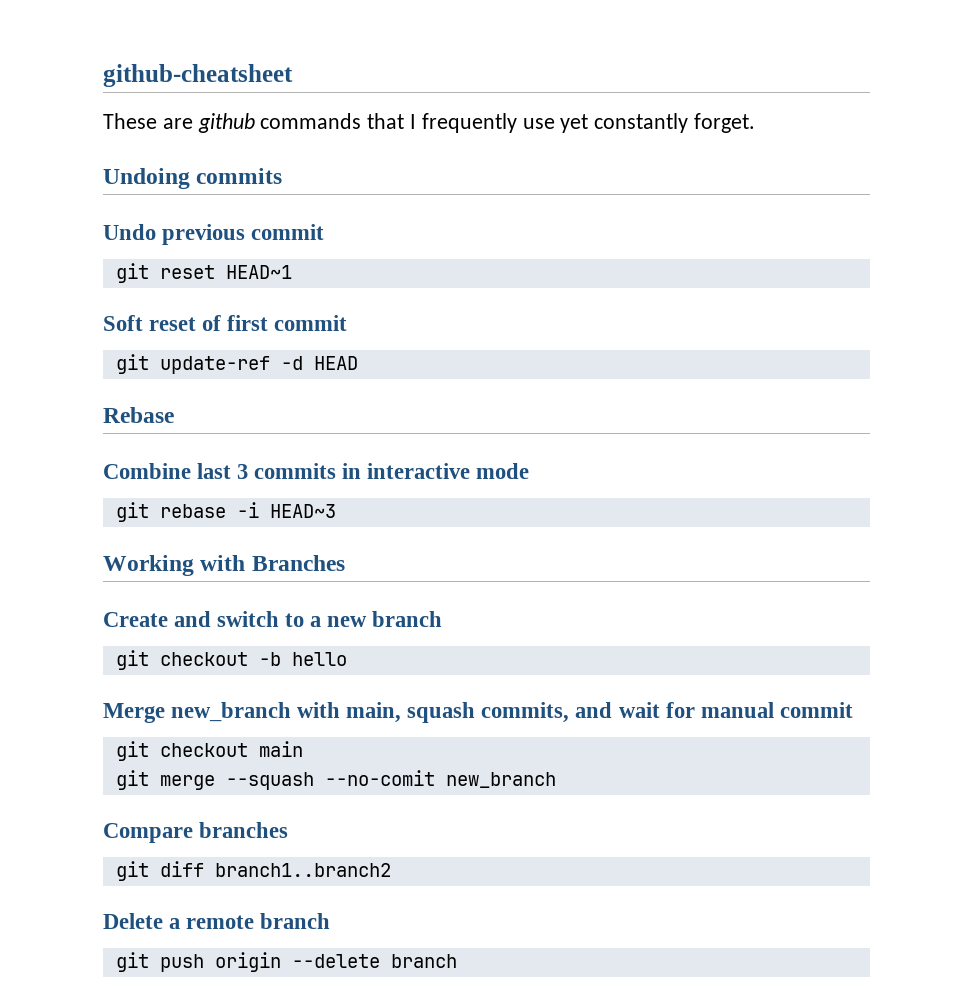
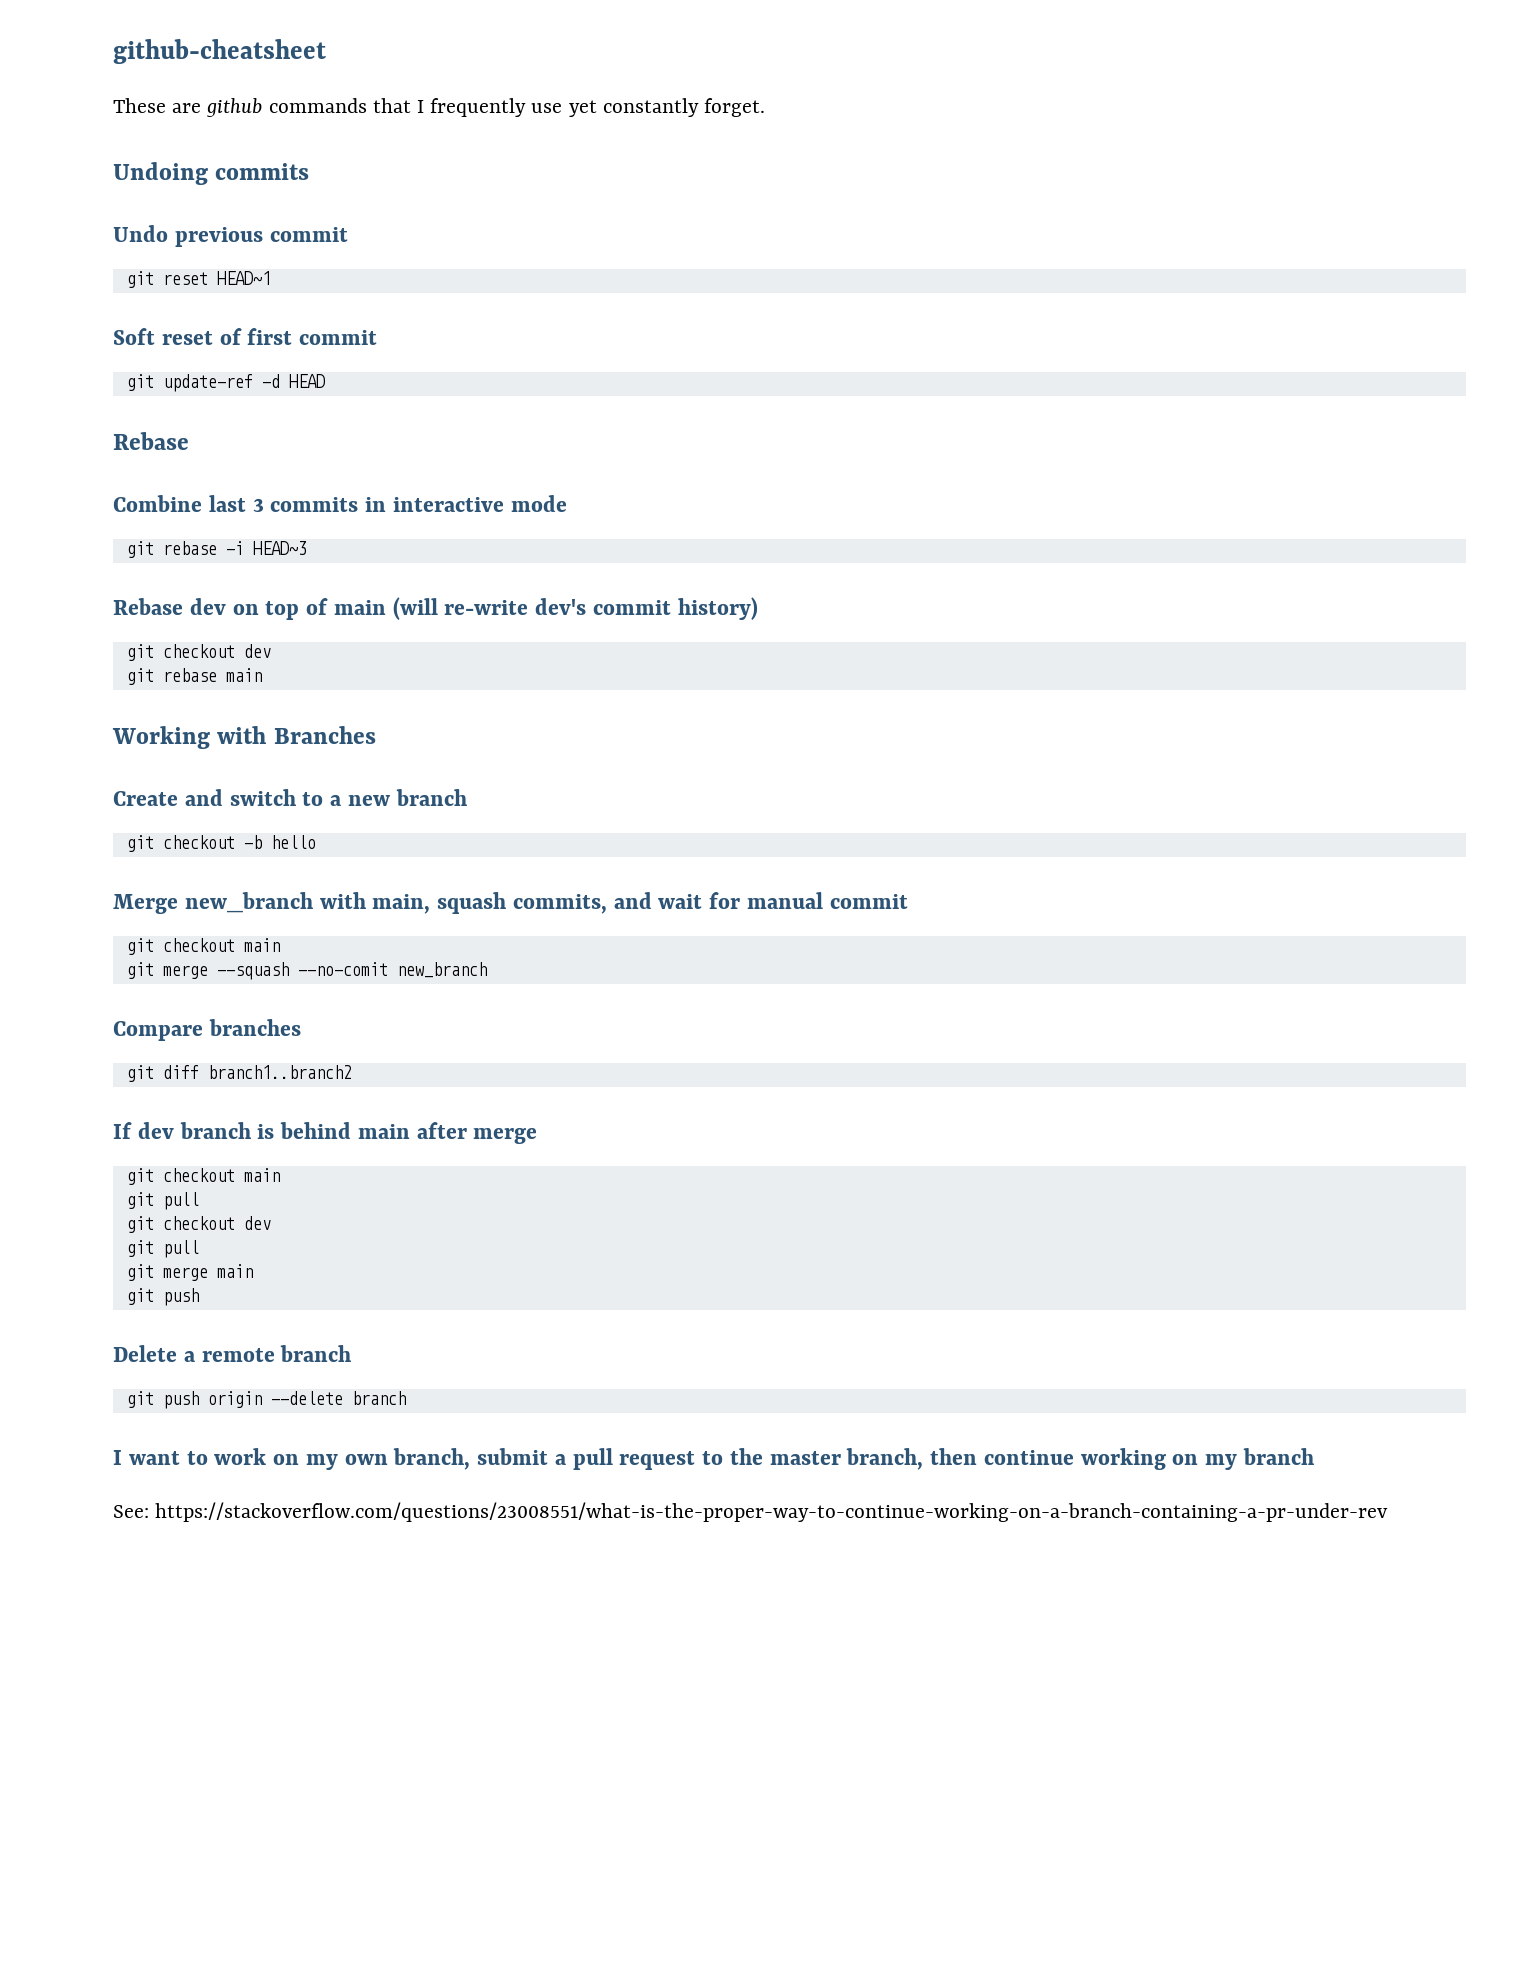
(336, 511) none -> [113,597,758,620] [126,644,271,661] [126,668,262,685] // Rebase dev on top of main (will re-write dev's commit history) // git checkout dev // git rebase main
(391, 870) none -> [113,1122,538,1144] [126,1168,280,1185] [126,1192,199,1210] [126,1216,271,1233] [126,1240,199,1258] [126,1264,253,1281] [126,1288,199,1306] // If dev branch is behind main after merge // git checkout main // git pull // git checkout dev // git pull // git merge main // git push
(457, 961) none -> [113,1448,1314,1470] [113,1502,1389,1522] // I want to work on my own branch, submit a pull request to the master branch, then continue working on my branch // See: https://stackoverflow.com/questions/23008551/what-is-the-proper-way-to-continue-working-on-a-branch-containing-a-pr-under-rev

